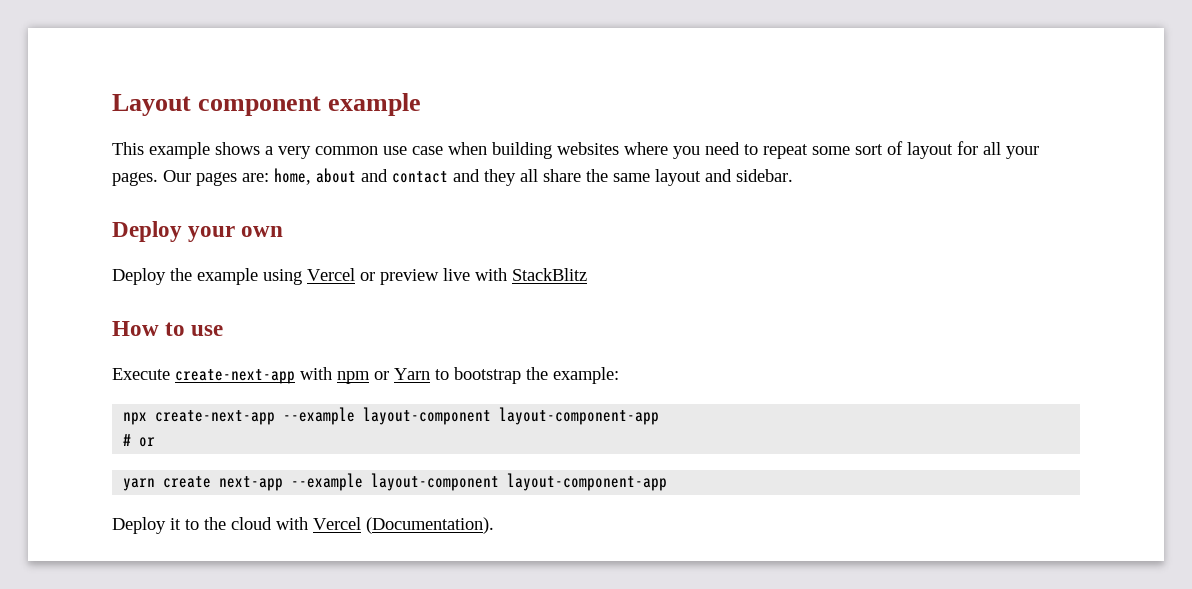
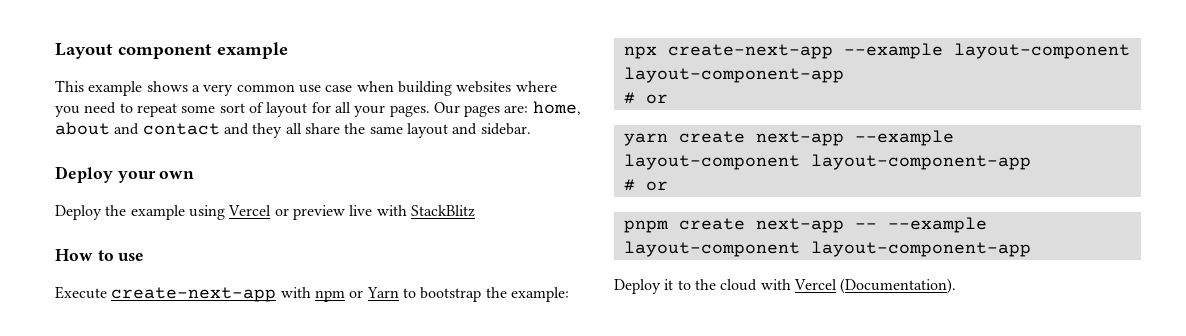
(668, 482) none -> [623,179,668,191] [623,217,987,233] [623,241,1031,257] // # or // pnpm create next-app -- --example layout-component layout-component-app

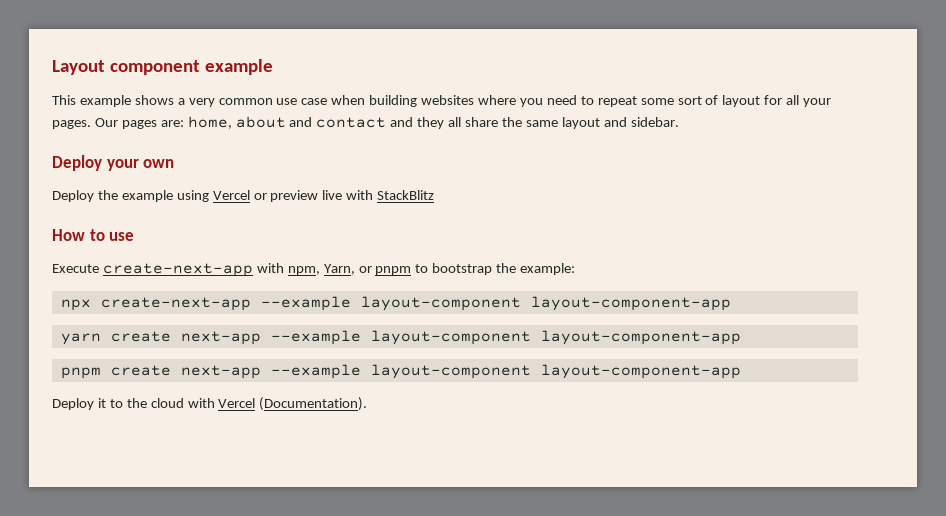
[314,287,399,302] npm or Yarn -> [287,264,412,275] npm, Yarn, or pnpm
[623,92,668,104] // # or -> (731, 303) none
[623,179,668,191] // # or -> (741, 337) none
[854,223,877,229] -- -> (261, 372) none

